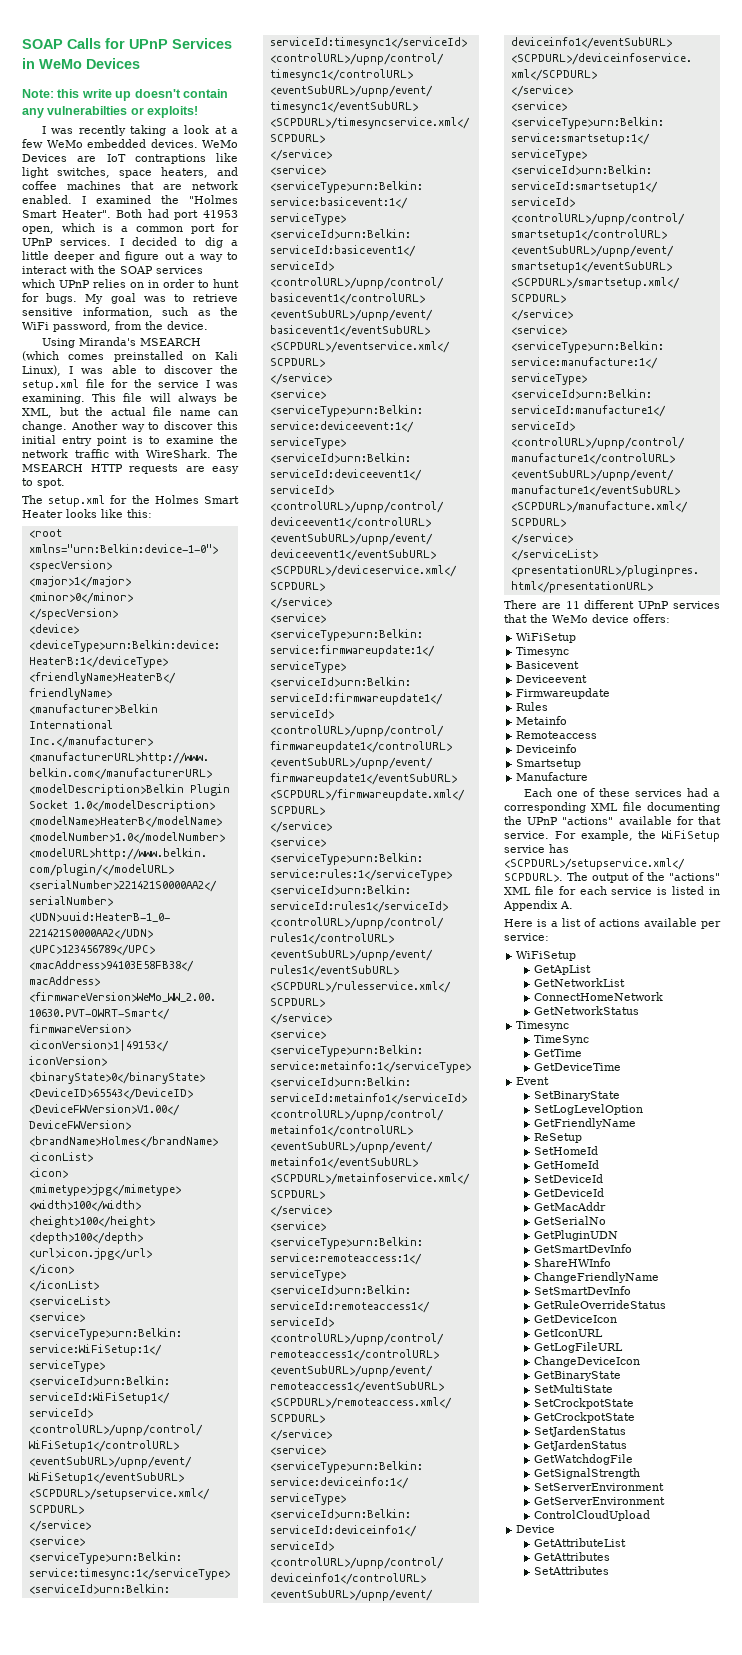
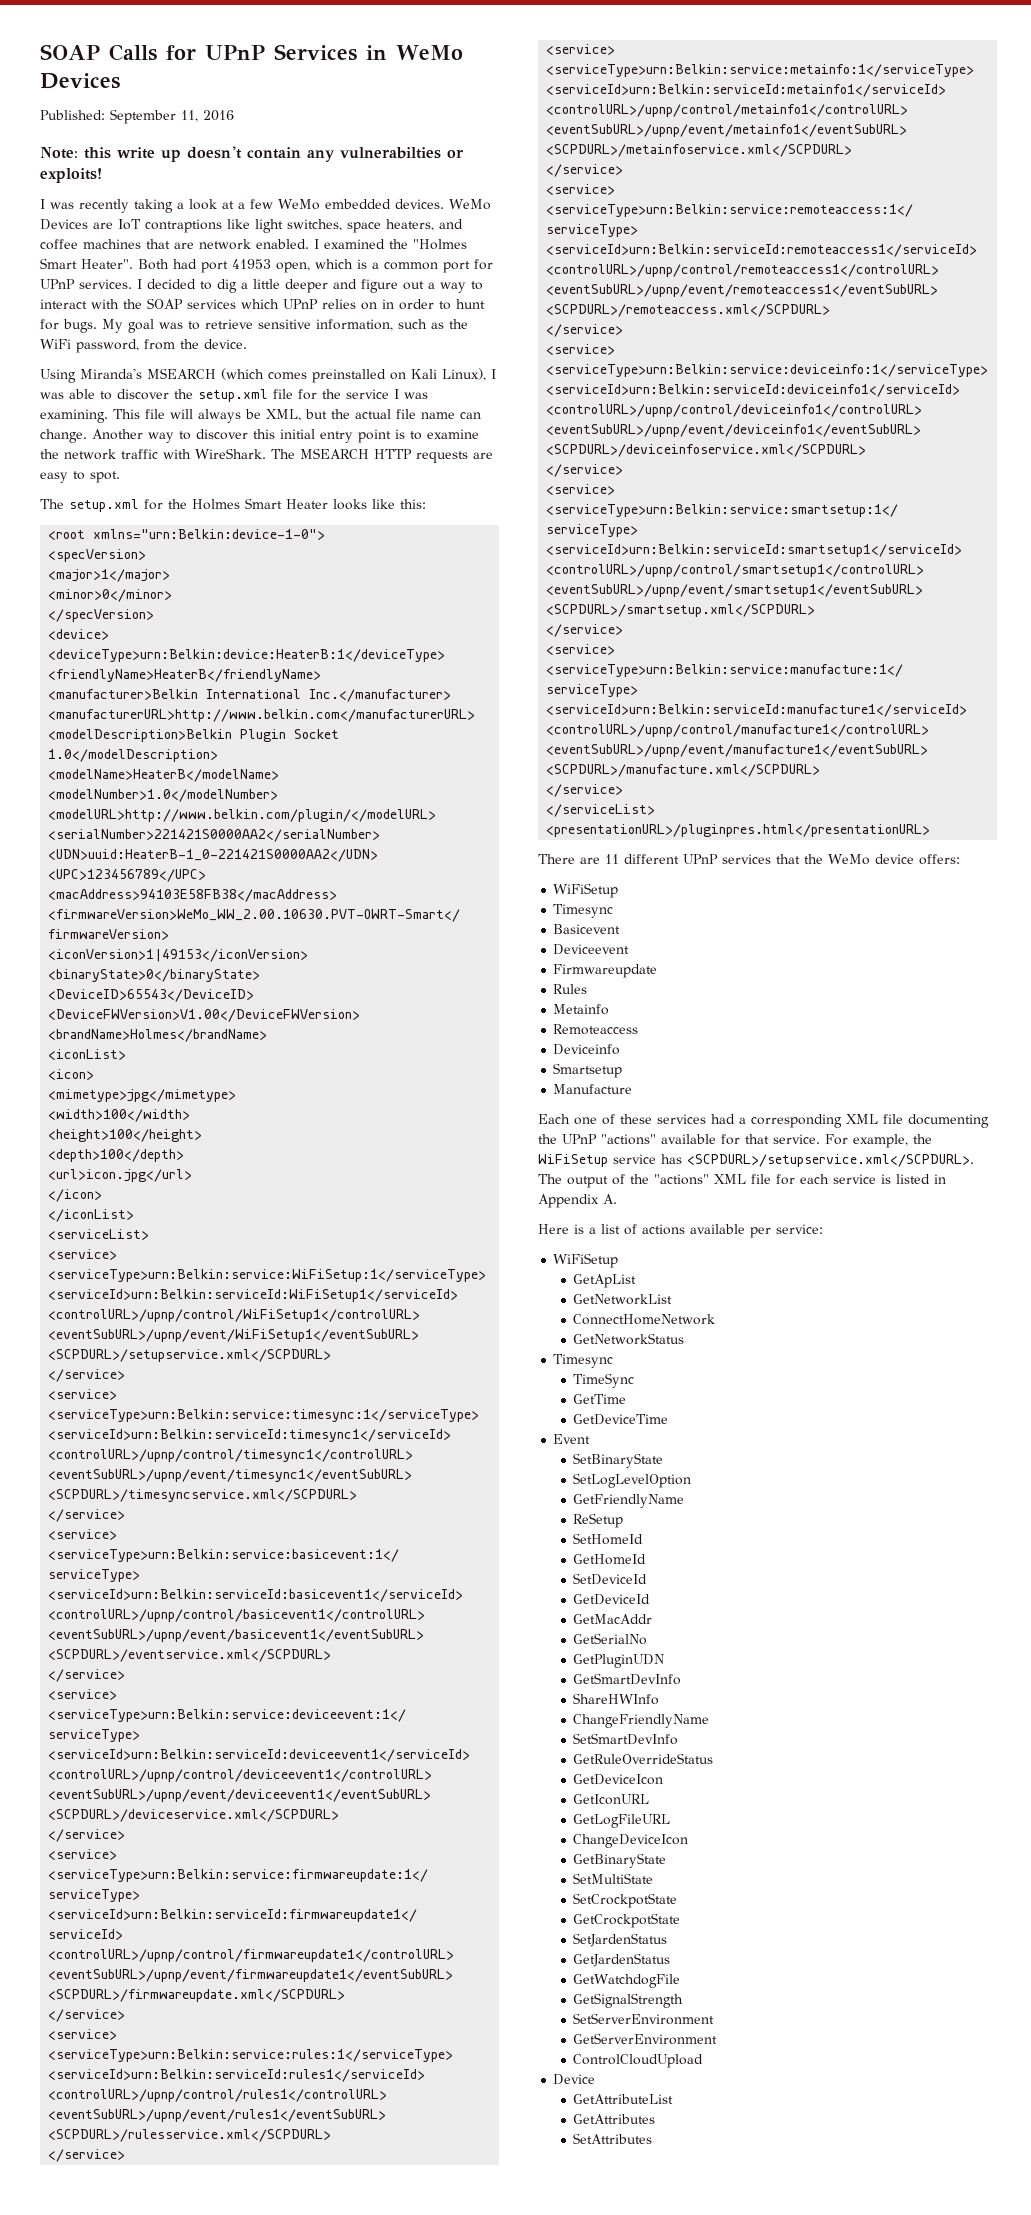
(140, 63) none -> [40,109,234,124] // Published: September 11, 2016

